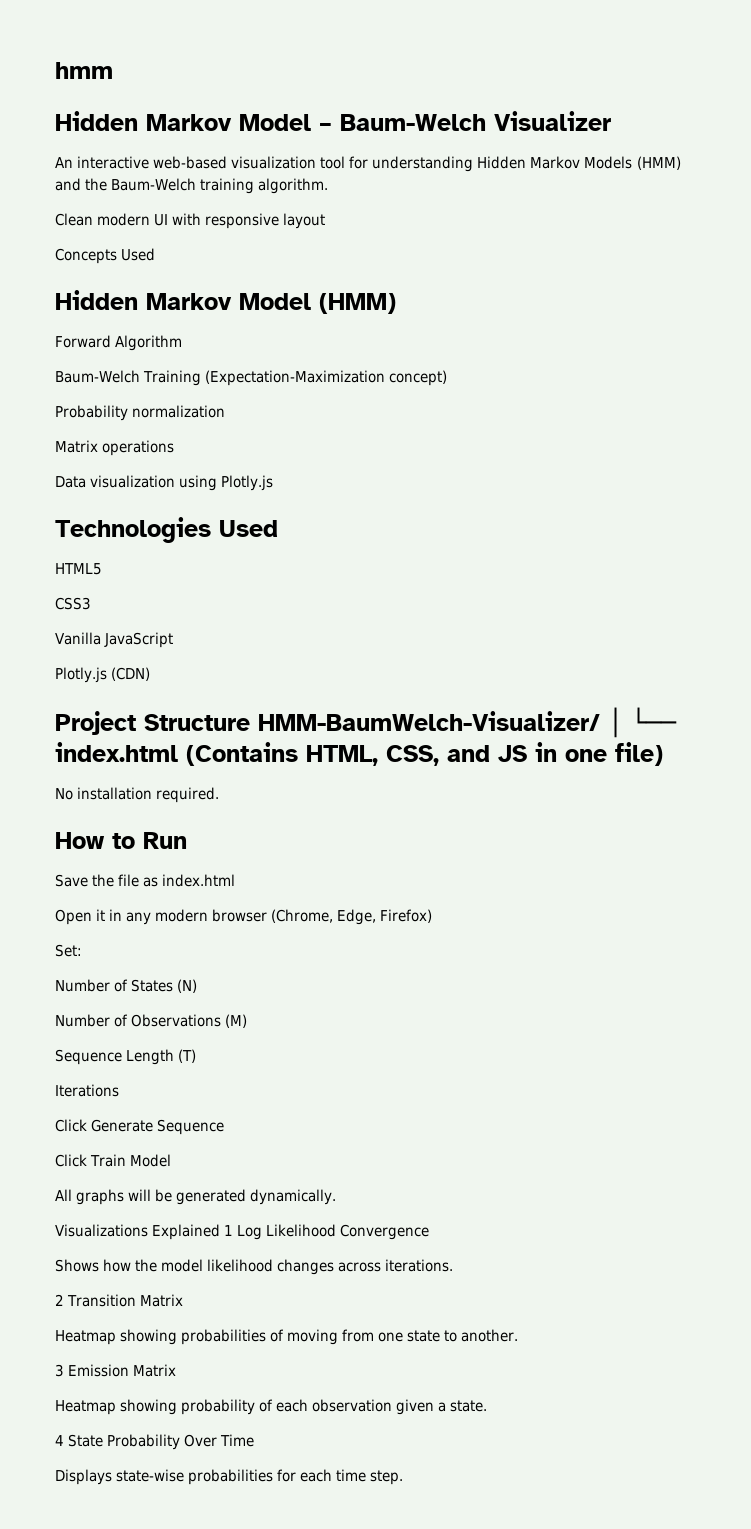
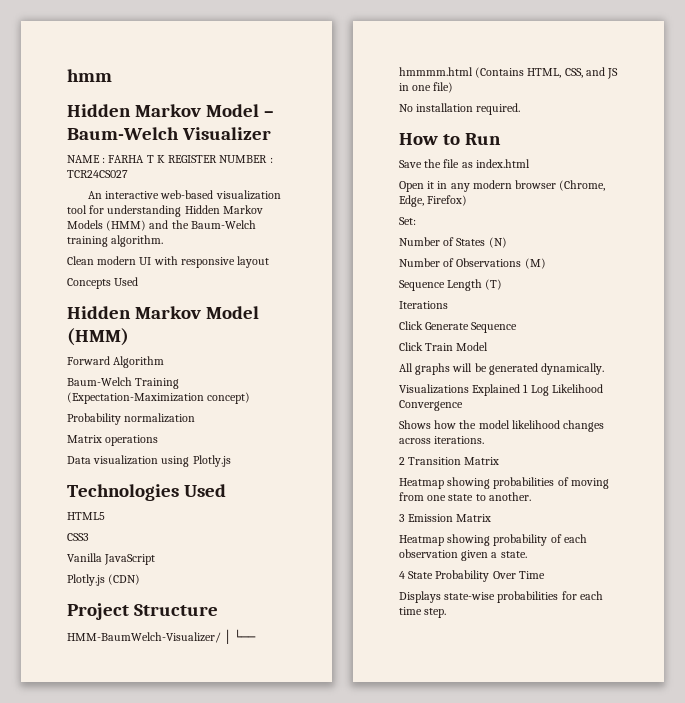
(611, 121) none -> [67,155,273,163] [67,170,128,178] // NAME : FARHA T K REGISTER NUMBER : TCR24CS027
(250, 722) none -> (218, 610) //
[55,742,178,762] index.html -> [399,67,473,76] hmmmm.html

